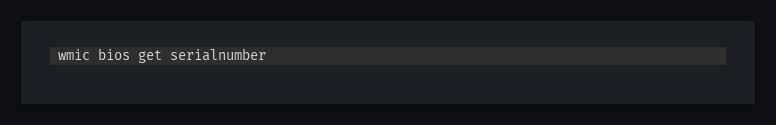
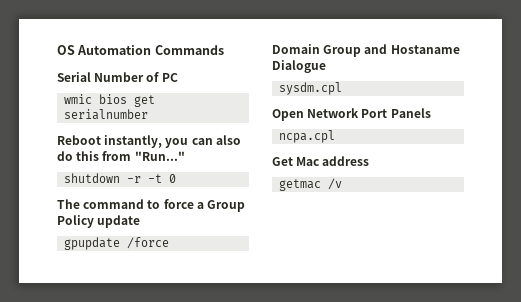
[58,48,267,63] wmic bios get serialnumber -> [57,45,224,55] [57,72,178,82] [63,94,155,107] [63,109,148,120] [57,135,241,148] [57,151,185,161] [63,173,176,183] [57,199,246,212] [57,215,141,228] [63,237,169,250] [272,44,460,57] [272,60,326,73] [278,82,342,95] [272,108,431,121] [278,130,335,143] [272,156,370,166] [278,178,342,191] OS Automation Commands // Serial Number of PC // wmic bios get serialnumber // Reboot instantly, you can also do this from "Run..." // shutdown -r -t 0 // The command to force a Group Policy update // gpupdate /force // Domain Group and Hostaname Dialogue // sysdm.cpl // Open Network Port Panels // ncpa.cpl // Get Mac address // getmac /v

